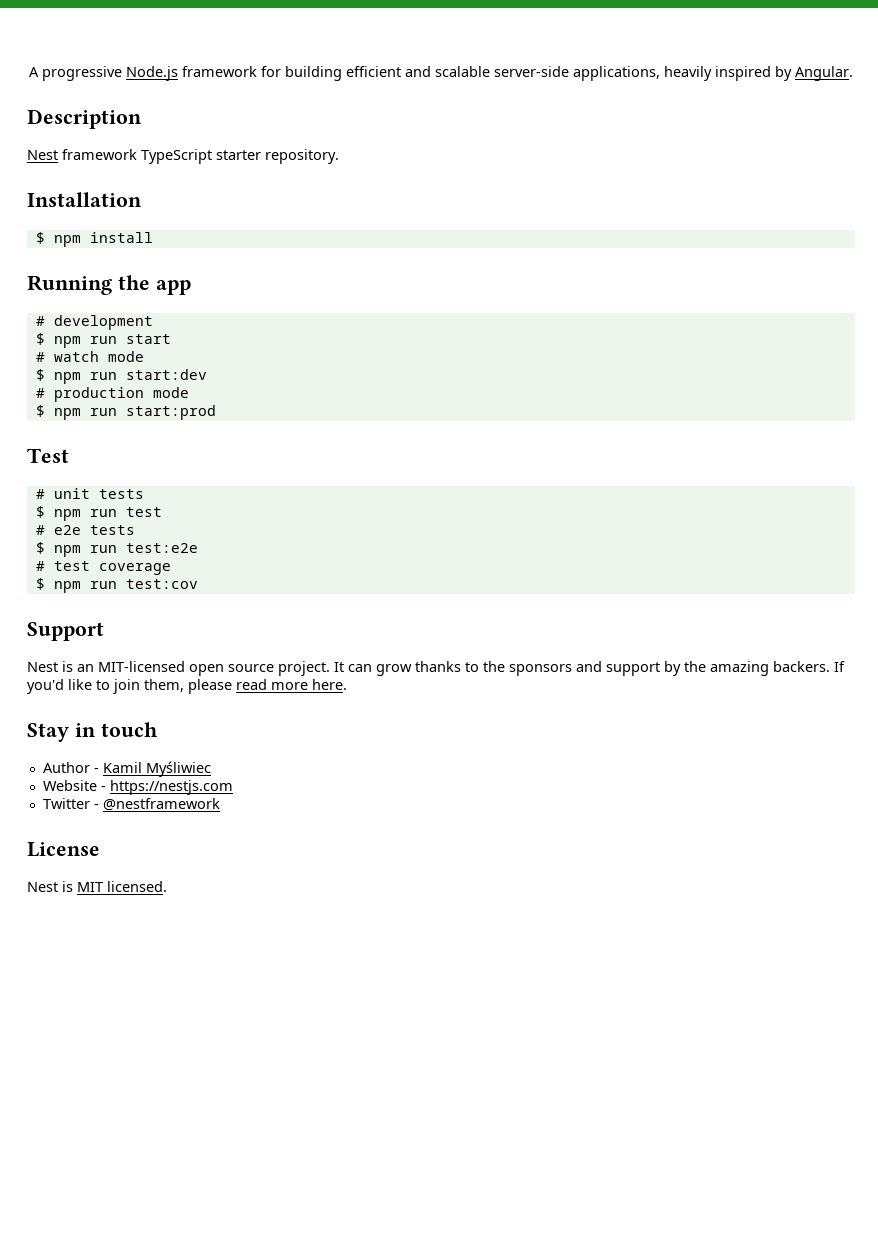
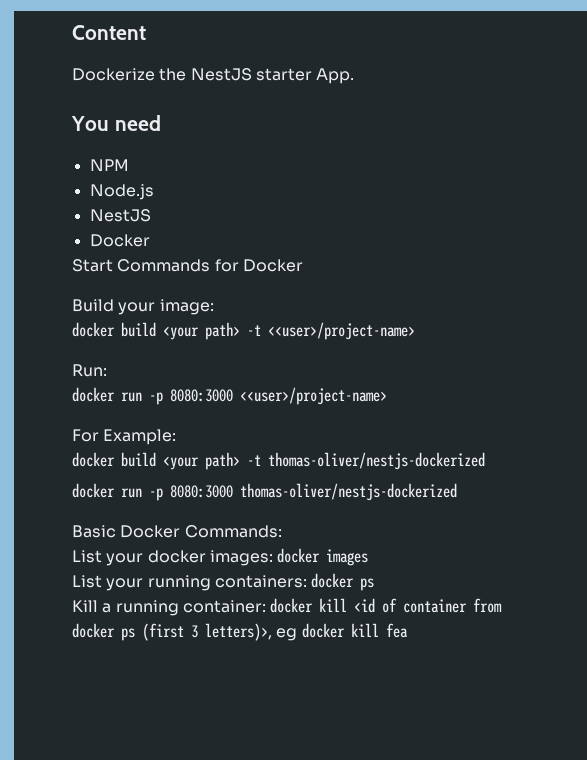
[29,66,853,81] [27,109,142,129] [27,149,339,164] [27,192,142,207] [35,232,153,247] [27,275,191,295] [35,315,153,330] [35,333,171,348] [35,351,144,362] [35,369,207,384] [35,387,189,402] [35,405,216,420] [27,448,69,463] [35,488,144,499] [35,506,162,521] [35,525,135,535] [35,542,198,557] [35,561,171,575] [35,578,198,593] [27,622,104,641] [27,661,845,676] [27,679,347,694] [27,722,158,742] [42,761,211,777] [42,780,233,795] [42,798,220,811] [27,842,100,857] [27,881,167,892] A progressive Node.js framework for building efficient and scalable server-side applications, heavily inspired by Angular. // Description // Nest framework TypeScript starter repository. // Installation // $ npm install // Running the app // # development // $ npm run start // # watch mode // $ npm run start:dev // # production mode // $ npm run start:prod // Test // # unit tests // $ npm run test // # e2e tests // $ npm run test:e2e // # test coverage // $ npm run test:cov // Support // Nest is an MIT-licensed open source project. It can grow thanks to the sponsors and support by the amazing backers. If you'd like to join them, please read more here. // Stay in touch // Author - Kamil Myśliwiec // Website - https://nestjs.com // Twitter - @nestframework // License // Nest is MIT licensed. -> [72,25,146,40] [72,68,355,84] [71,115,161,131] [89,159,129,171] [89,184,154,200] [89,209,151,222] [89,234,150,247] [72,259,303,272] [72,299,214,315] [72,322,415,340] [72,364,107,377] [72,387,387,405] [72,429,177,445] [72,452,485,470] [72,483,457,501] [72,525,282,538] [72,548,369,566] [72,573,375,591] [72,598,503,616] [72,623,408,641] Content // Dockerize the NestJS starter App. // You need // NPM // Node.js // NestJS // Docker // Start Commands for Docker // Build your image: // docker build <your path> -t <<user>/project-name> // Run: // docker run -p 8080:3000 <<user>/project-name> // For Example: // docker build <your path> -t thomas-oliver/nestjs-dockerized // docker run -p 8080:3000 thomas-oliver/nestjs-dockerized // Basic Docker Commands: // List your docker images: docker images // List your running containers: docker ps // Kill a running container: docker kill <id of container from docker ps (first 3 letters)>, eg docker kill fea

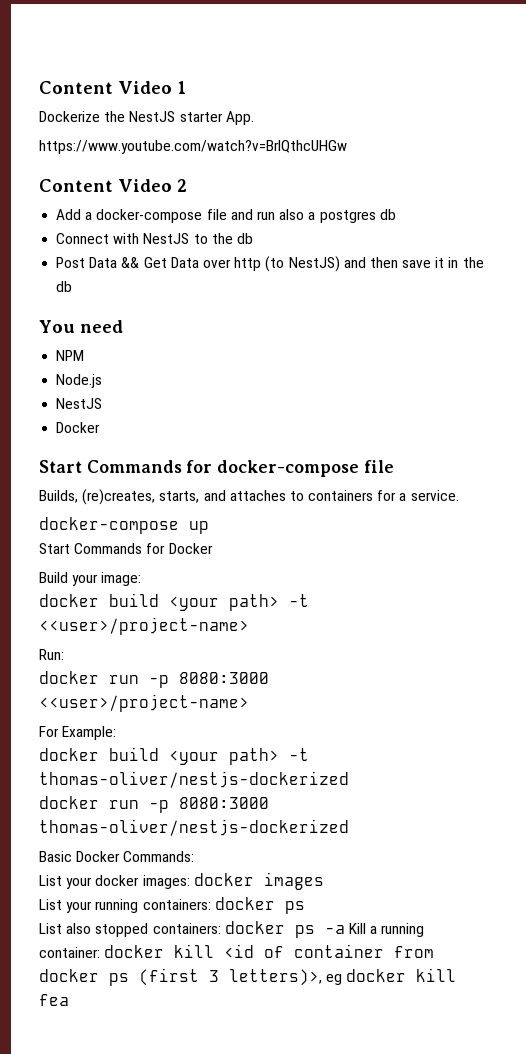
[72,25,146,40] Content -> [39,81,186,94] Content Video 1
(355, 76) none -> [39,140,347,154] [39,179,187,192] [56,209,396,223] [56,233,253,244] [56,256,484,272] [56,281,73,292] // https://www.youtube.com/watch?v=BrlQthcUHGw // Content Video 2 // Add a docker-compose file and run also a postgres db // Connect with NestJS to the db // Post Data && Get Data over http (to NestJS) and then save it in the db
(150, 240) none -> [39,460,394,477] [39,489,459,505] [39,517,209,534] // Start Commands for docker-compose file // Builds, (re)creates, starts, and attaches to containers for a service. // docker-compose up
(375, 584) none -> [39,921,345,938] List also stopped containers: docker ps -a

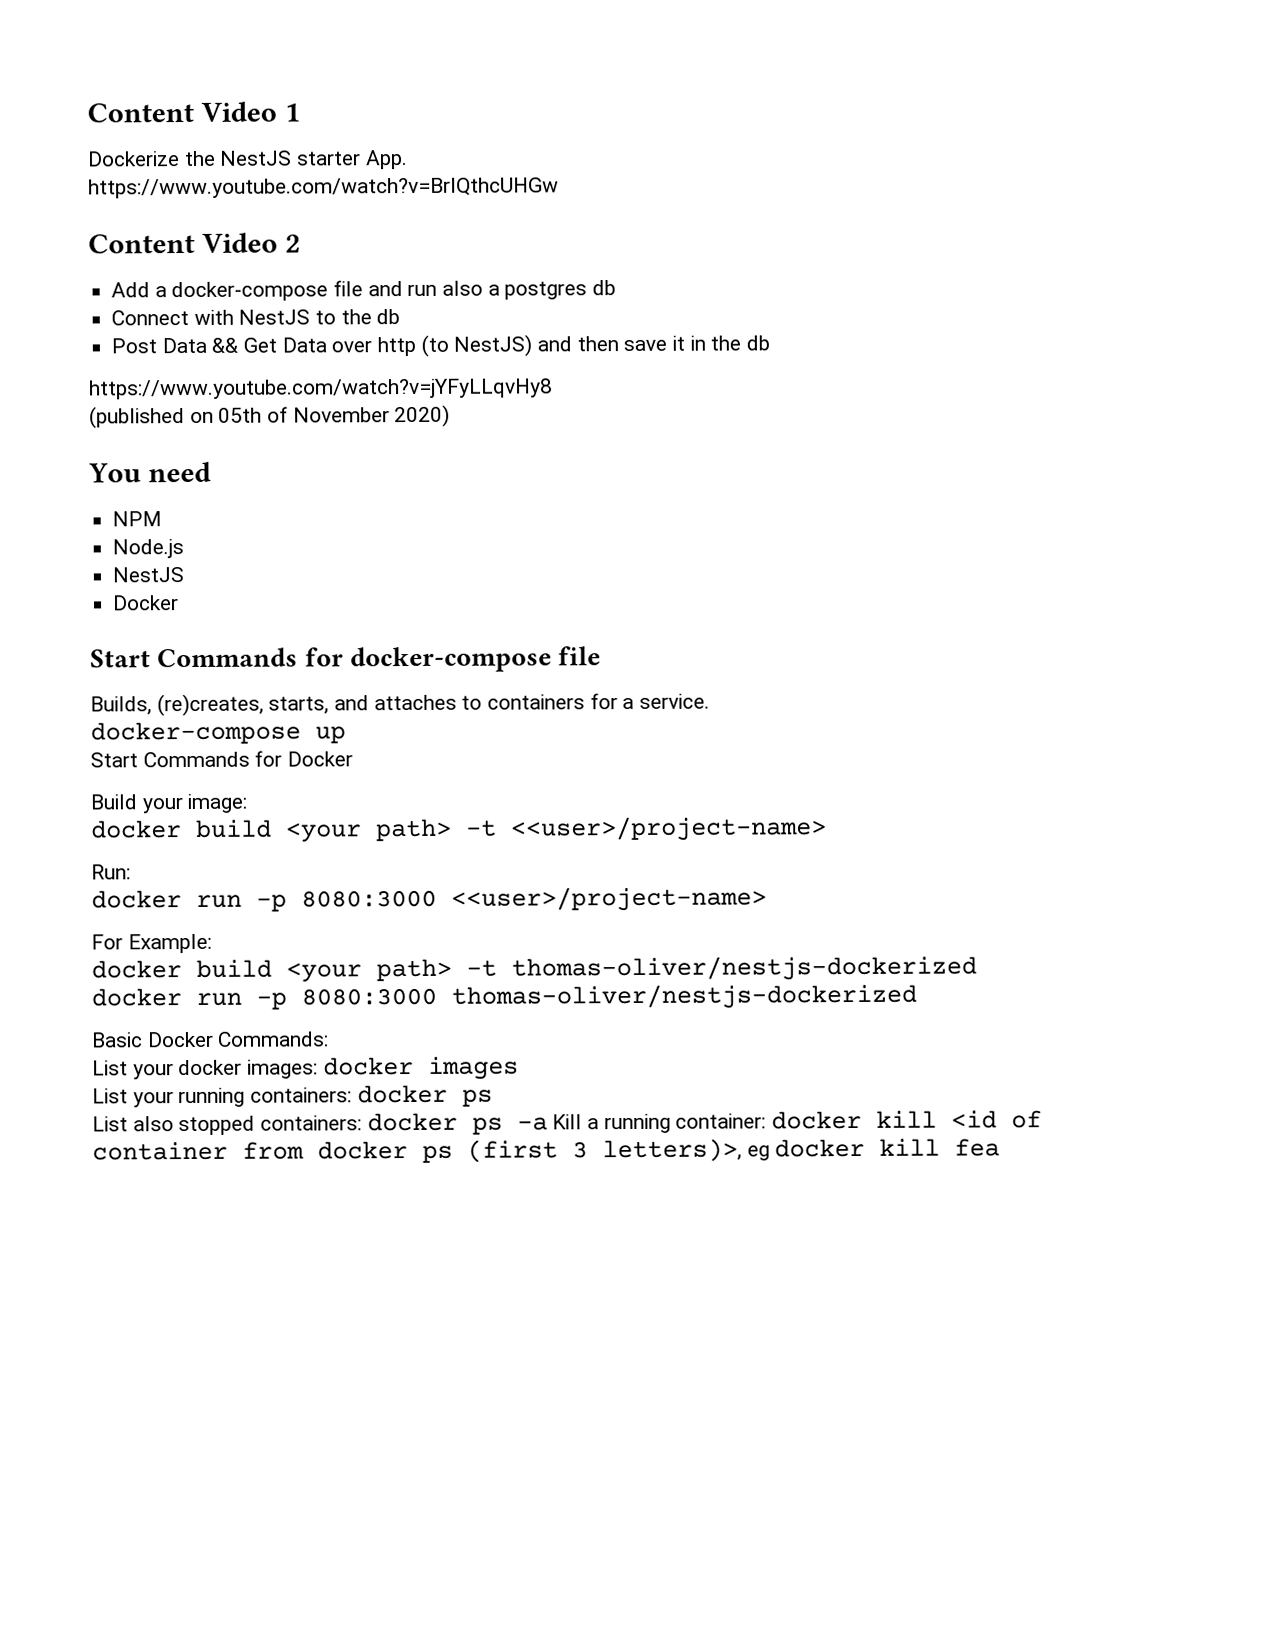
(73, 286) none -> [89,378,553,400] [89,404,451,429] // https://www.youtube.com/watch?v=jYFyLLqvHy8 // (published on 05th of November 2020)

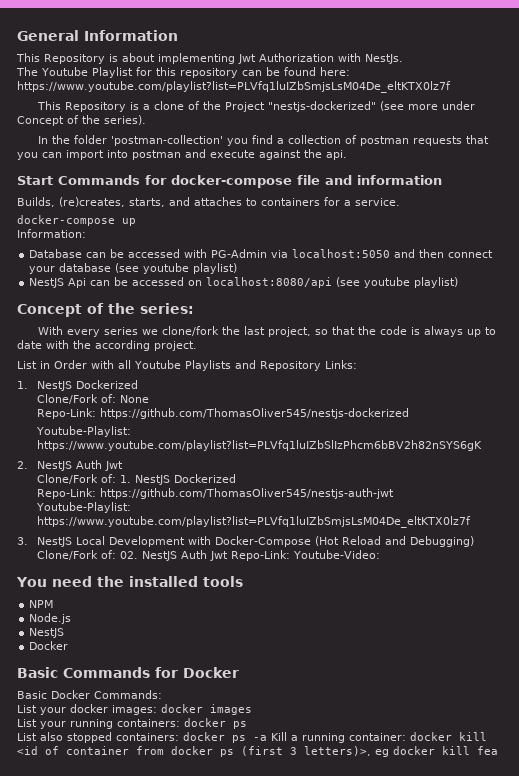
[87,101,300,123] [87,150,408,170] [88,177,559,199] [88,232,301,254] [111,280,617,302] [111,309,401,326] [111,334,771,357] [89,378,553,400] [89,404,451,429] [88,461,211,483] [112,511,163,527] [112,539,185,559] [112,567,185,583] [113,595,180,611] Content Video 1 // Dockerize the NestJS starter App. // https://www.youtube.com/watch?v=BrlQthcUHGw // Content Video 2 // Add a docker-compose file and run also a postgres db // Connect with NestJS to the db // Post Data && Get Data over http (to NestJS) and then save it in the db // https://www.youtube.com/watch?v=jYFyLLqvHy8 // (published on 05th of November 2020) // You need // NPM // Node.js // NestJS // Docker -> [17,30,178,41] [16,53,403,64] [16,67,350,78] [17,81,451,93] [36,101,475,112] [17,115,146,126] [37,135,489,146] [17,149,347,160] General Information // This Repository is about implementing Jwt Authorization with NestJs. // The Youtube Playlist for this repository can be found here: https://www.youtube.com/playlist?list=PLVfq1luIZbSmjsLsM04De_eltKTX0lz7f // This Repository is a clone of the Project "nestjs-dockerized" (see more under Concept of the series). // In the folder 'postman-collection' you find a collection of postman requests that you can import into postman and execute against the api.
(602, 656) none -> [325,175,442,185] and information
[90,750,354,768] [90,793,248,814] [91,816,827,843] [91,864,131,880] [91,886,767,912] [91,933,212,954] [91,955,977,983] [91,983,917,1010] Start Commands for Docker // Build your image: // docker build <your path> -t <<user>/project-name> // Run: // docker run -p 8080:3000 <<user>/project-name> // For Example: // docker build <your path> -t thomas-oliver/nestjs-dockerized // docker run -p 8080:3000 thomas-oliver/nestjs-dockerized -> [17,229,86,238] [29,249,494,258] [29,263,238,274] [29,277,459,288] [17,303,194,317] [37,326,496,337] [17,340,197,351] [17,360,357,371] [17,380,139,391] [37,394,150,404] [37,408,410,419] [36,426,132,437] [37,440,483,451] [17,460,124,471] [37,474,237,485] [37,488,395,499] [36,502,132,513] [37,516,472,528] [17,536,475,547] [37,550,381,561] [16,576,243,587] [29,600,54,608] [29,613,72,624] [29,628,65,638] [29,641,69,650] [17,667,239,678] Information: // Database can be accessed with PG-Admin via localhost:5050 and then connect your database (see youtube playlist) // NestJS Api can be accessed on localhost:8080/api (see youtube playlist) // Concept of the series: // With every series we clone/fork the last project, so that the code is always up to date with the according project. // List in Order with all Youtube Playlists and Repository Links: // 1. NestJS Dockerized // Clone/Fork of: None // Repo-Link: https://github.com/ThomasOliver545/nestjs-dockerized // Youtube-Playlist: https://www.youtube.com/playlist?list=PLVfq1luIZbSlIzPhcm6bBV2h82nSYS6gK // 2. NestJS Auth Jwt // Clone/Fork of: 1. NestJS Dockerized // Repo-Link: https://github.com/ThomasOliver545/nestjs-auth-jwt // Youtube-Playlist: https://www.youtube.com/playlist?list=PLVfq1luIZbSmjsLsM04De_eltKTX0lz7f // 3. NestJS Local Development with Docker-Compose (Hot Reload and Debugging) Clone/Fork of: 02. NestJS Auth Jwt Repo-Link: Youtube-Video: // You need the installed tools // NPM // Node.js // NestJS // Docker // Basic Commands for Docker

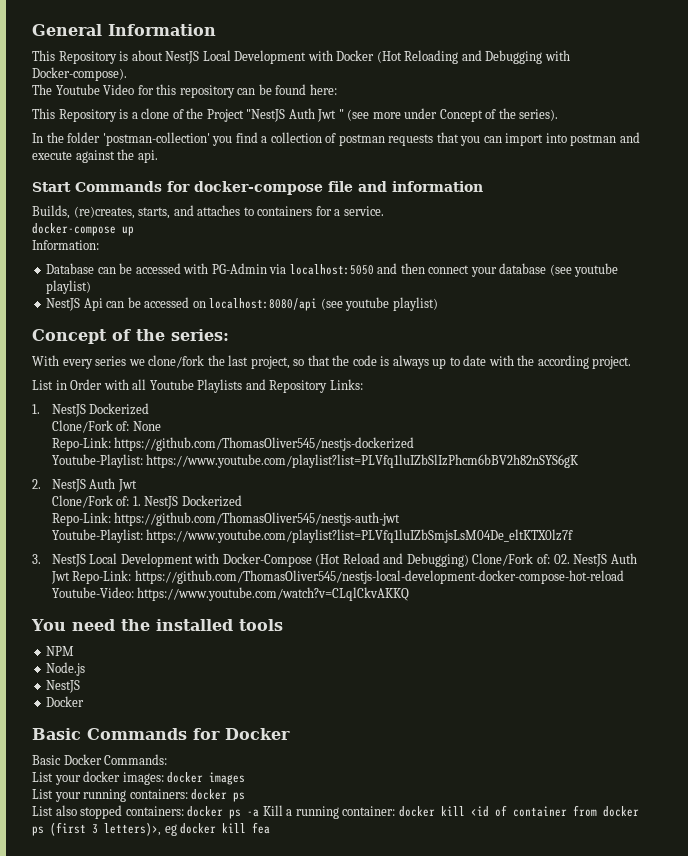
[158,53,403,64] implementing Jwt Authorization with NestJs. -> [165,50,570,64] [32,67,127,81] NestJS Local Development with Docker (Hot Reloading and Debugging with Docker-compose).
[91,67,133,78] Playlist -> [103,84,135,95] Video
[17,81,451,93] https://www.youtube.com/playlist?list=PLVfq1luIZbSmjsLsM04De_eltKTX0lz7f -> (337, 89) none
[267,101,376,112] "nestjs-dockerized" -> [246,108,344,122] "NestJS Auth Jwt "
(291, 555) none -> [134,570,624,584] https://github.com/ThomasOliver545/nestjs-local-development-docker-compose-hot-reload
(381, 554) none -> [137,587,410,601] https://www.youtube.com/watch?v=CLqlCkvAKKQ

